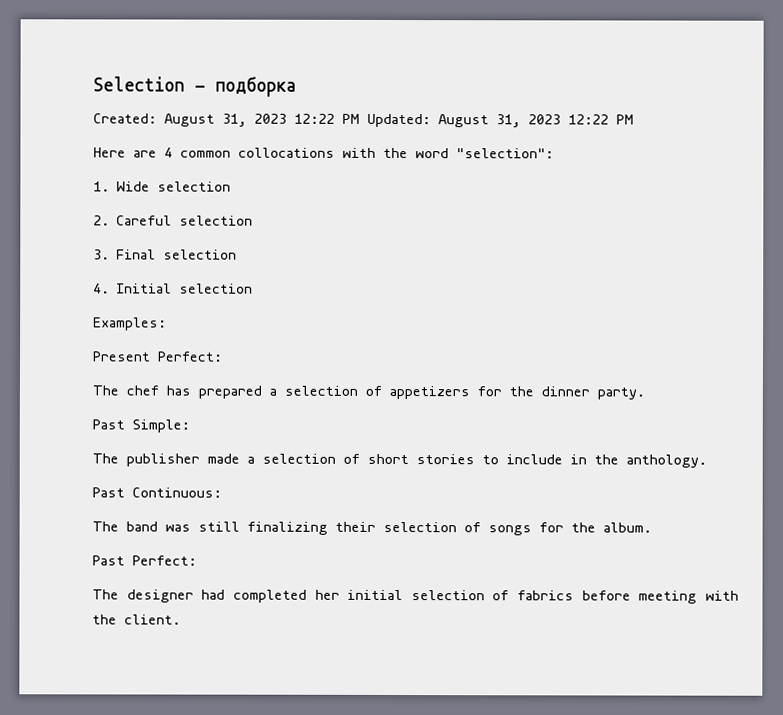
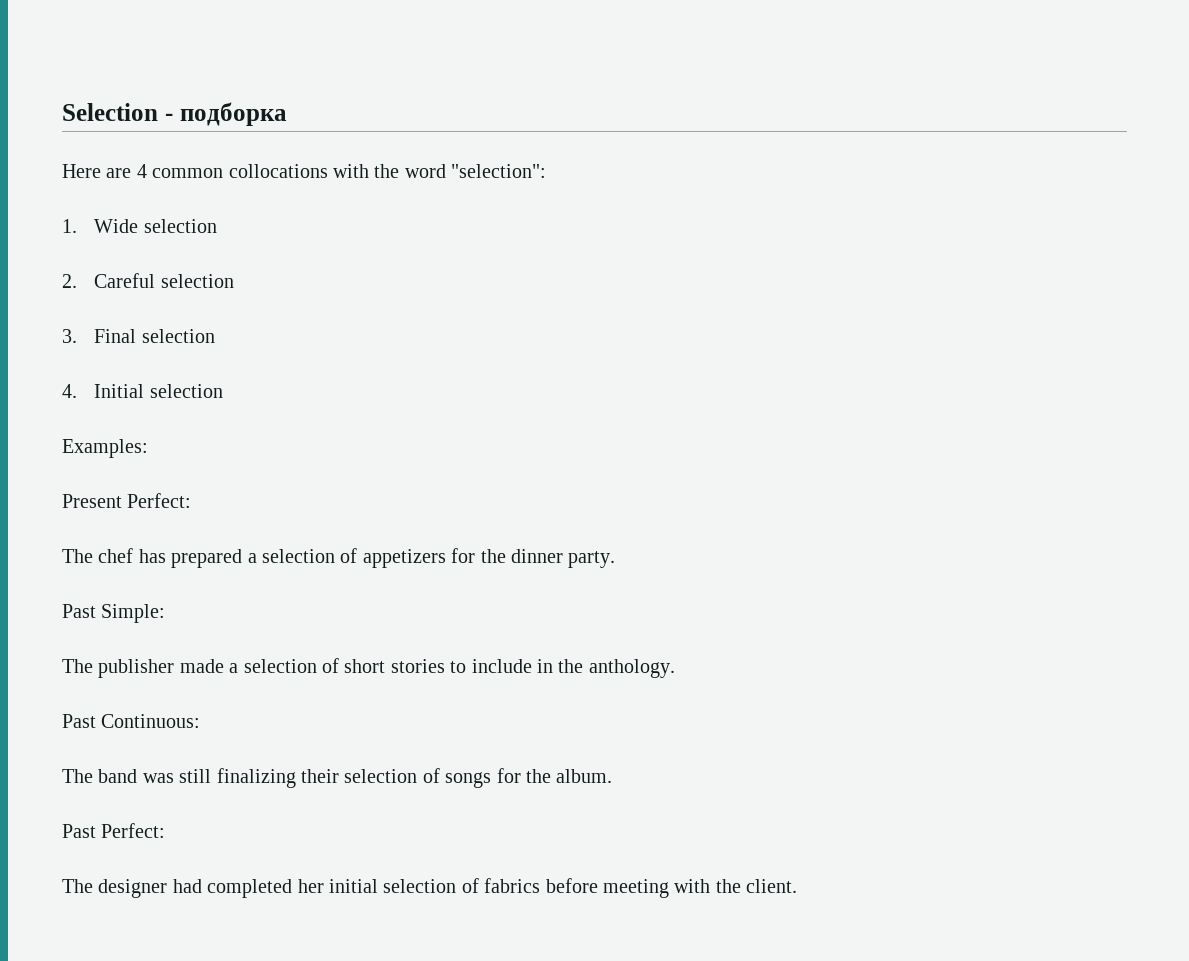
[93,113,634,128] // Created: August 31, 2023 12:22 PM Updated: August 31, 2023 12:22 PM -> (287, 114) none

